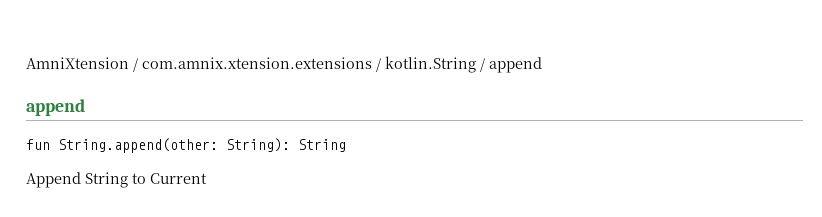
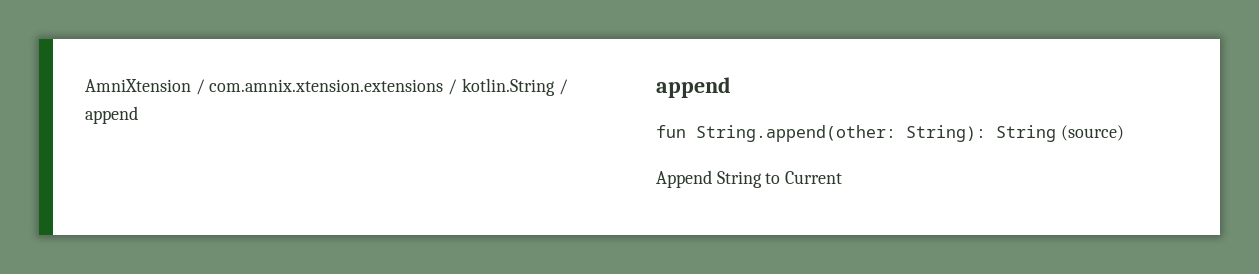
(346, 145) none -> [1060,125,1124,141] (source)

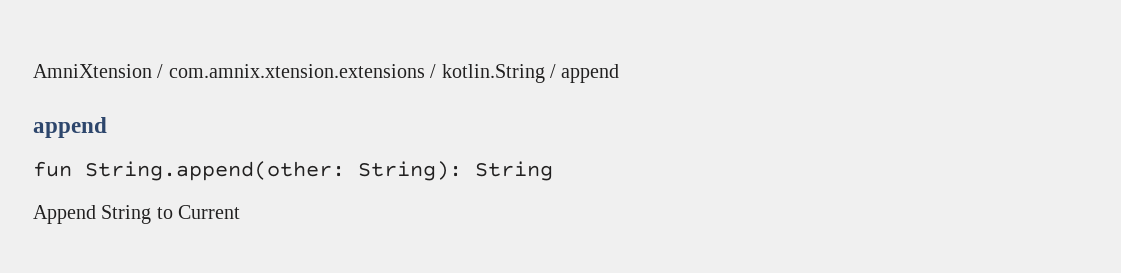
[1060,125,1124,141] (source) -> (553, 171) none

